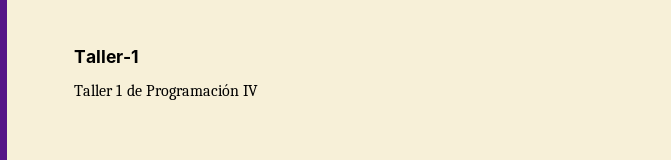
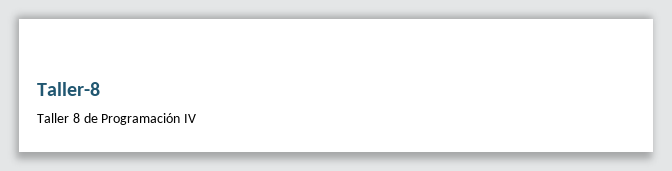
[74,50,139,63] Taller-1 -> [37,82,100,96] Taller-8
[116,84,123,96] 1 -> [72,113,80,123] 8

